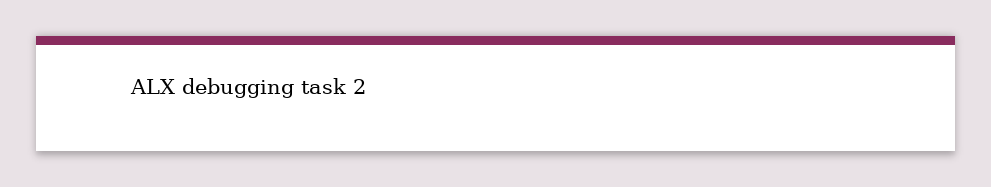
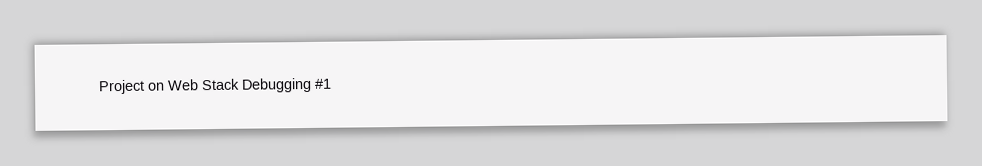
[130,78,366,98] ALX debugging task 2 -> [98,77,332,95] Project on Web Stack Debugging #1

